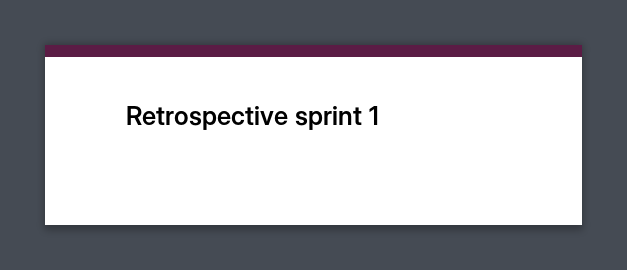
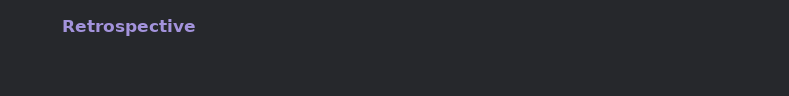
[294,106,379,130] sprint 1 -> (196, 27) none

